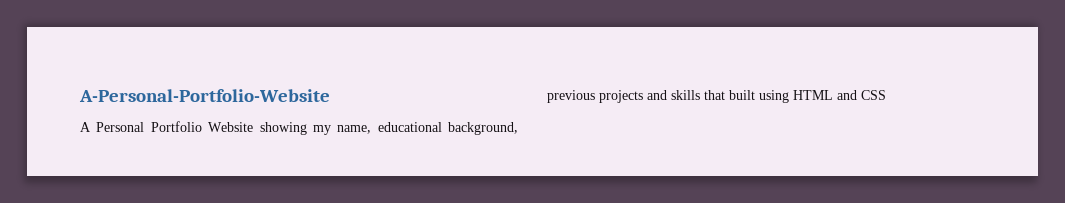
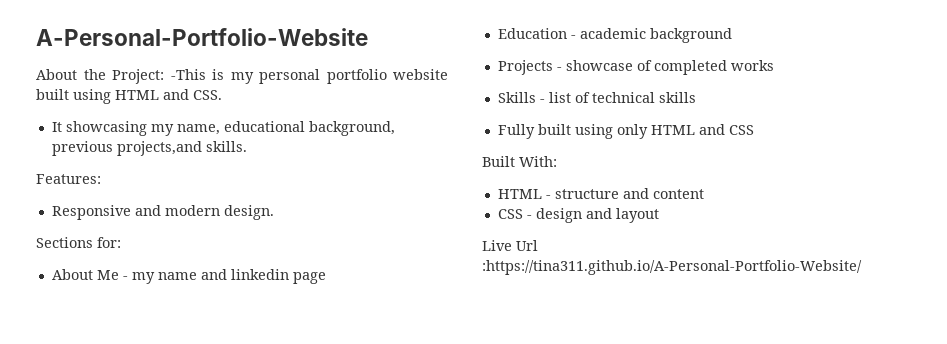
[80,121,307,135] A Personal Portfolio Website showing -> [36,69,448,84] [36,89,222,104] [51,121,147,136] About the Project: -This is my personal portfolio website built using HTML and CSS. // It showcasing
[599,90,667,103] projects and -> [116,141,247,156] [36,174,101,184] [51,205,274,220] [36,237,121,248] [51,269,326,284] [497,28,732,43] [497,60,774,75] [497,92,655,103] projects,and skills. // Features: // Responsive and modern design. // Sections for: // About Me - my name and linkedin page // Education - academic background // Projects - showcase of completed works // Skills - list of technical
[704,90,789,103] that built using -> [497,124,648,139] // Fully built using only
(886, 95) none -> [482,156,557,167] [497,188,704,199] [497,208,659,223] [482,240,538,251] [482,260,862,275] // Built With: // HTML - structure and content // CSS - design and layout // Live Url :https://tina311.github.io/A-Personal-Portfolio-Website/

